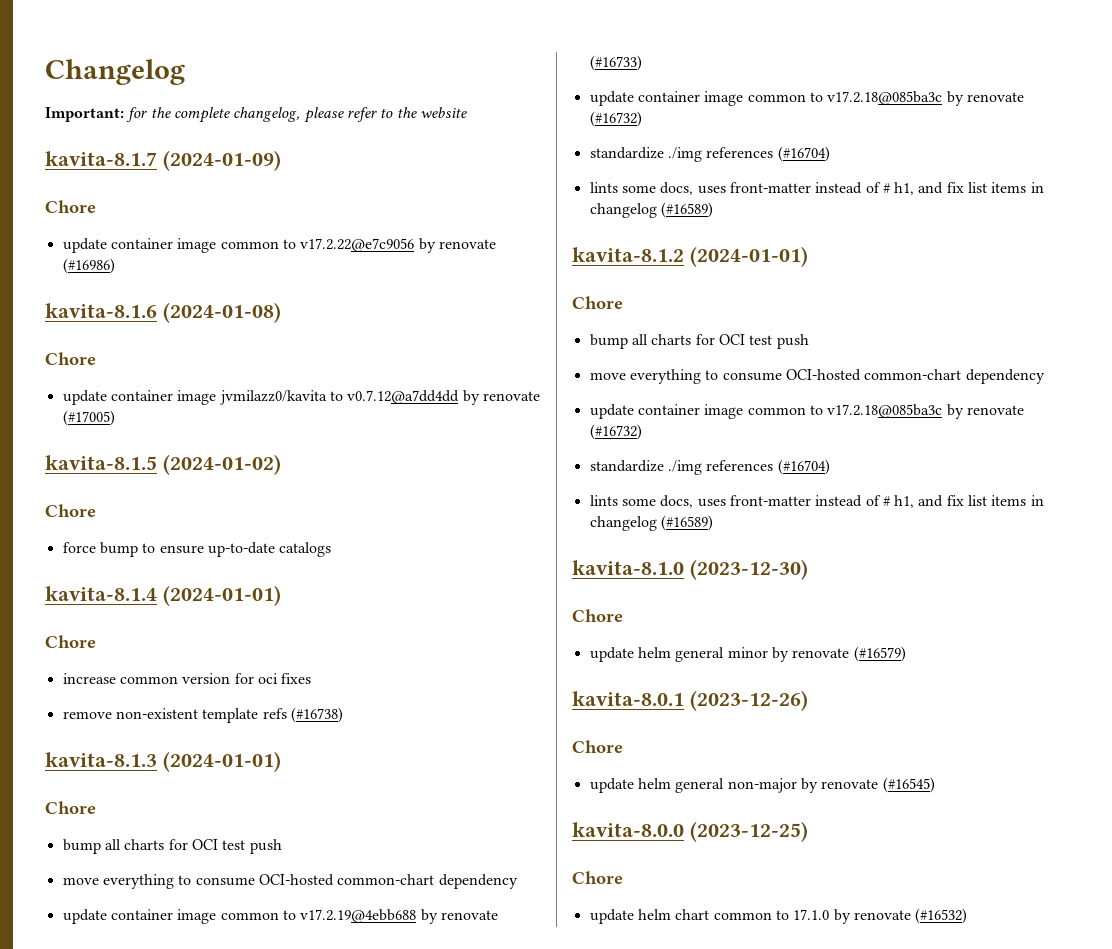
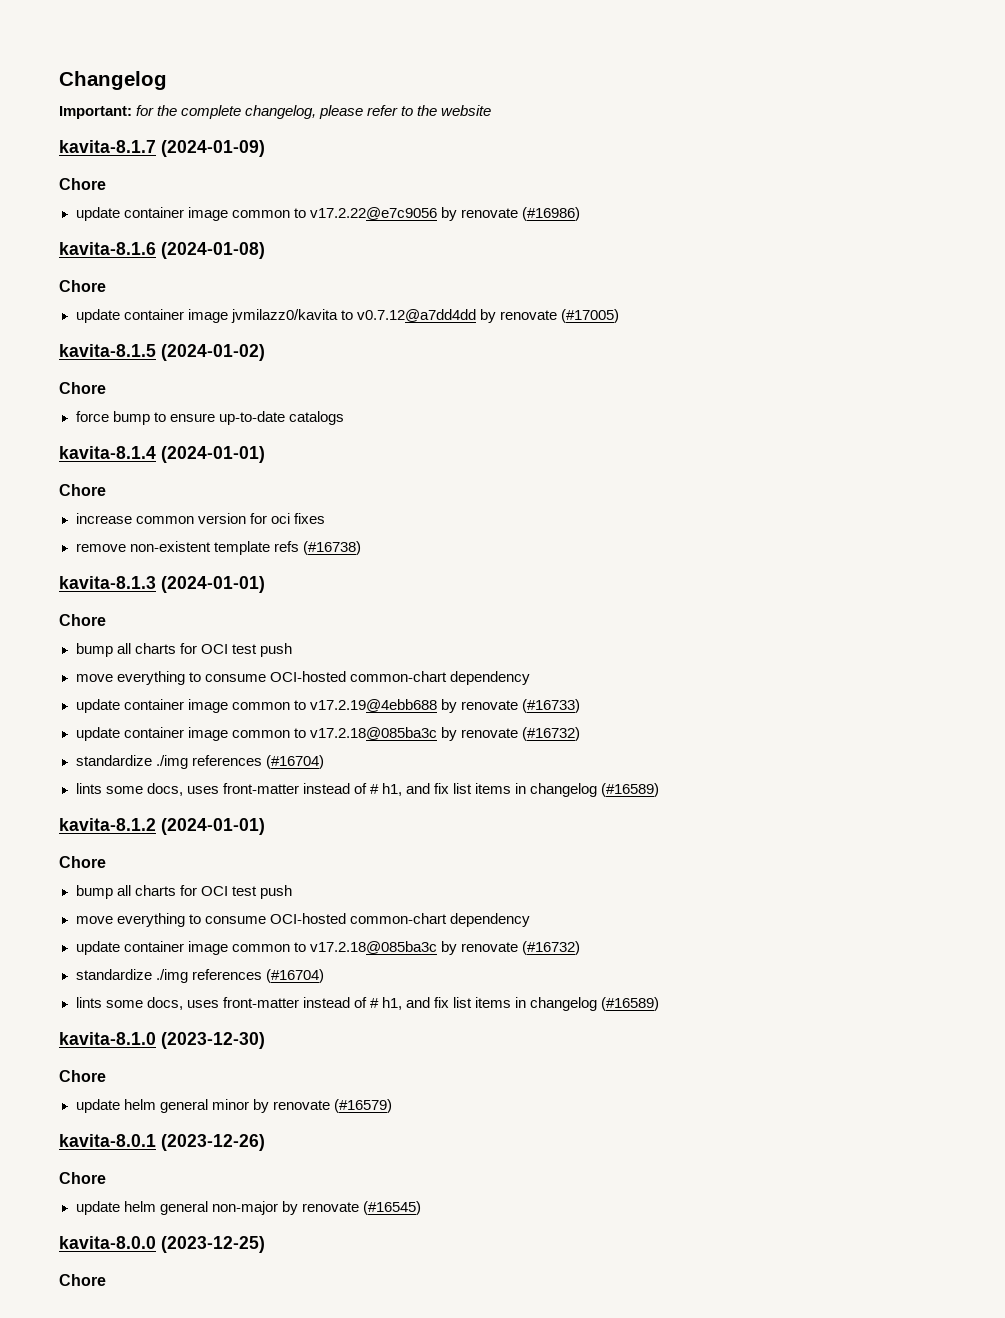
[589,908,968,924] // update helm chart common to 17.1.0 by renovate (#16532) -> (106, 1280) none

